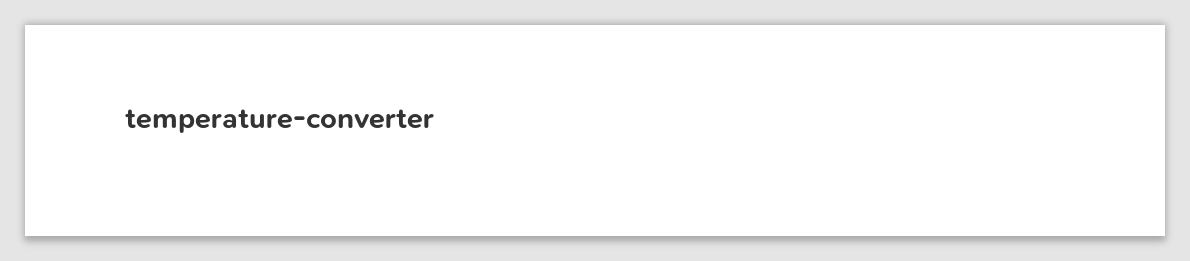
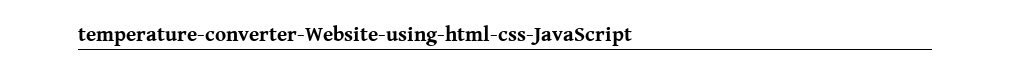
[125,109,434,133] temperature-converter -> [78,25,632,46] temperature-converter-Website-using-html-css-JavaScript

